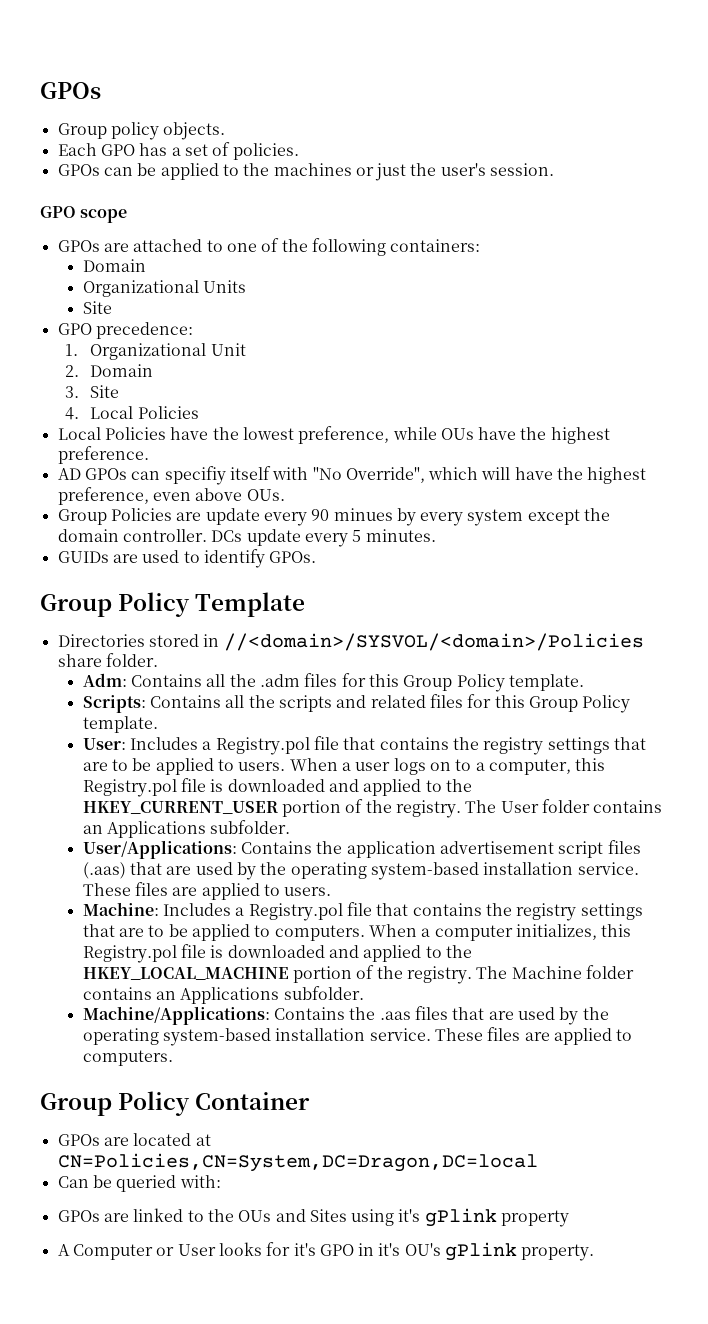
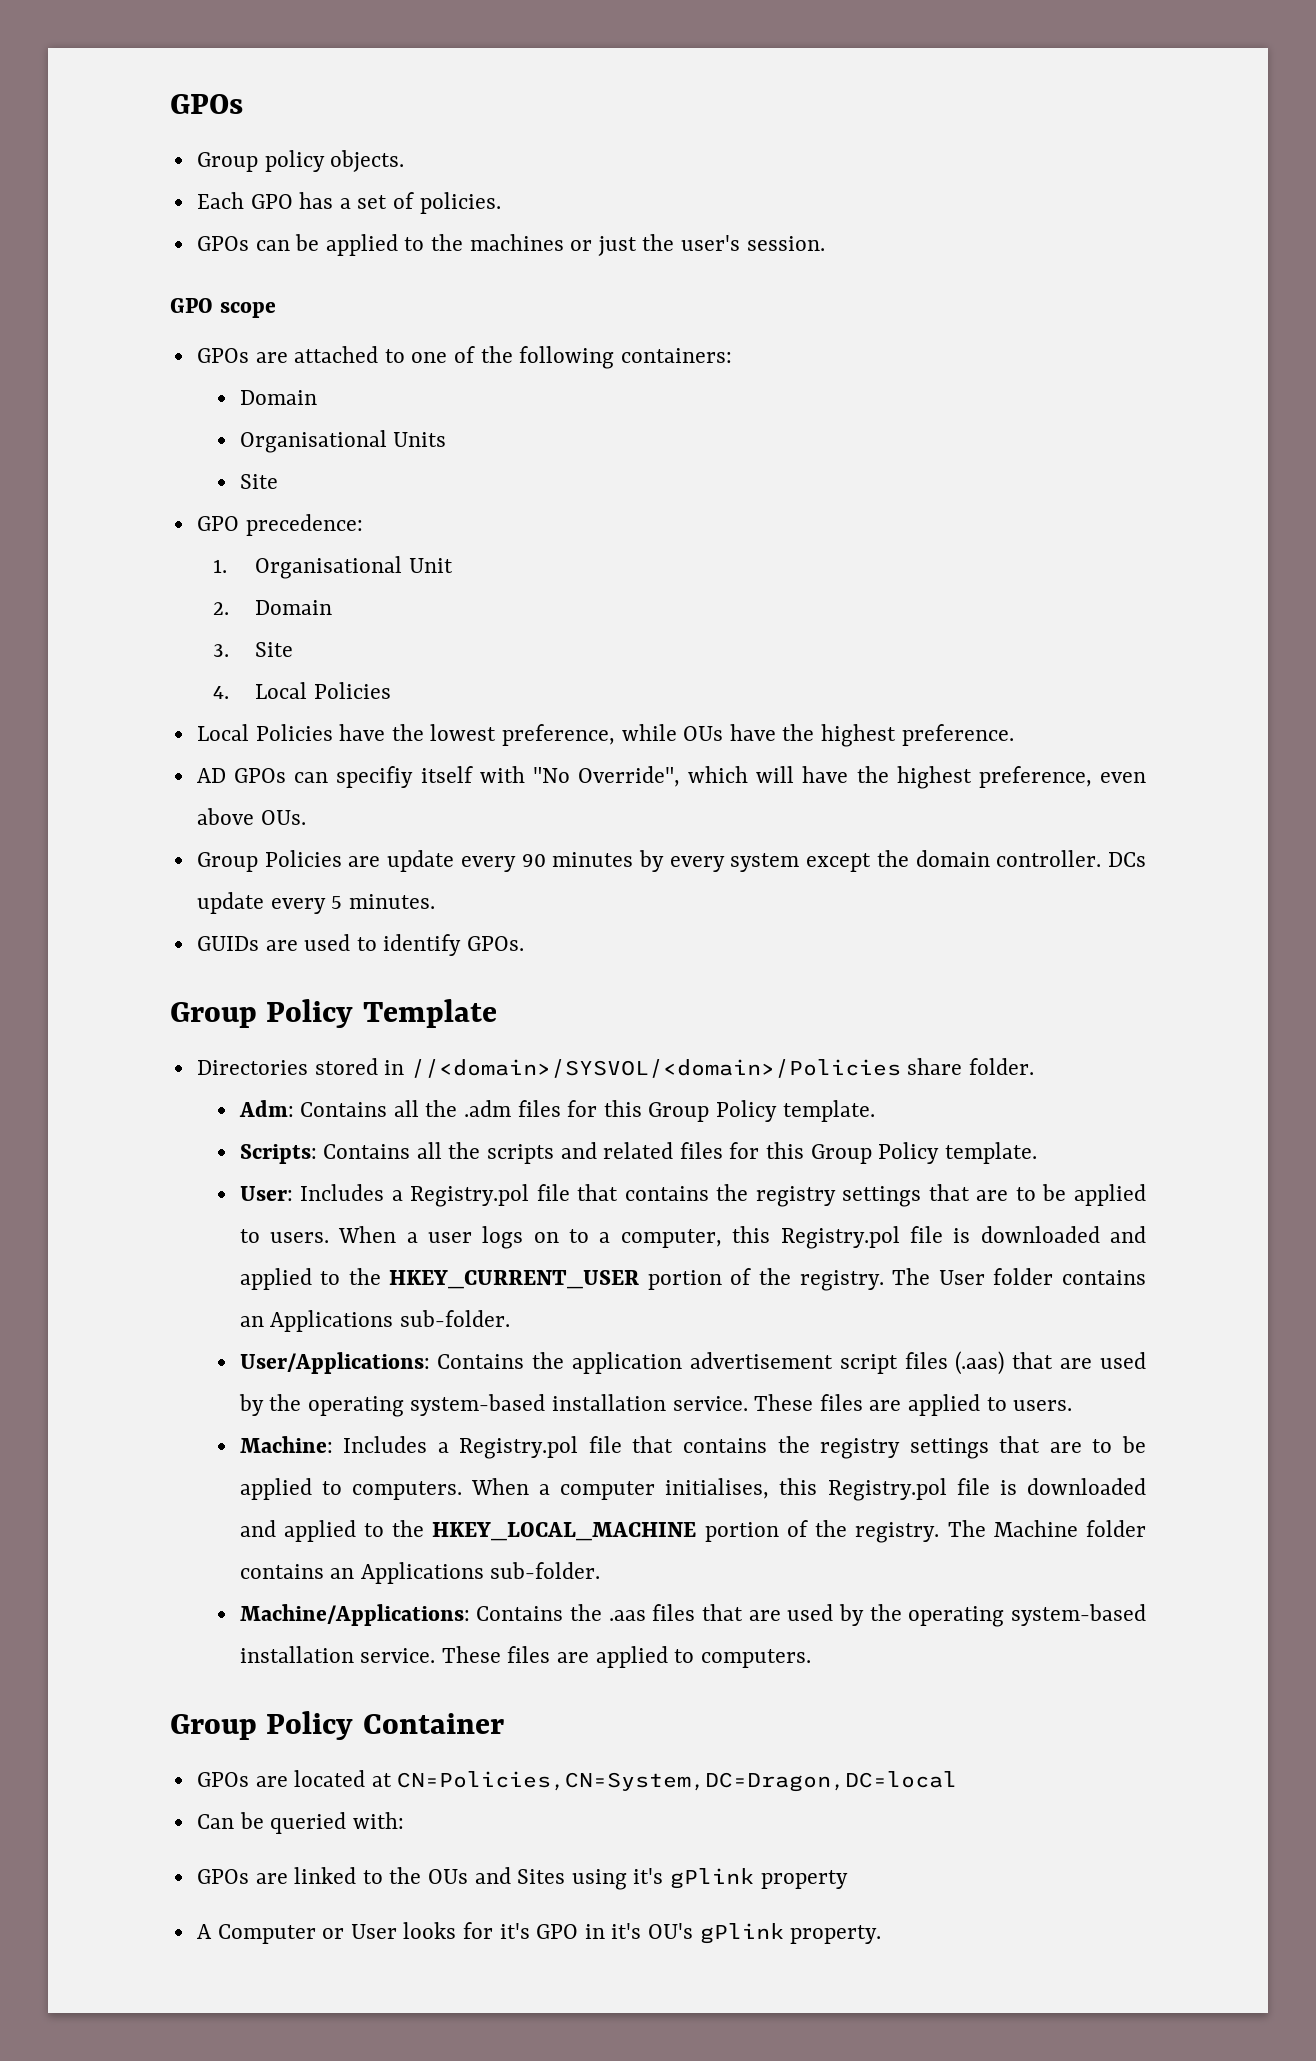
[82,280,199,297] Organizational -> [239,430,387,453] Organisational
[90,343,207,360] Organizational -> [255,556,403,579] Organisational
[333,508,393,521] minues -> [552,852,634,867] minutes
[210,820,291,834] subfolder. -> [399,1310,510,1327] sub-folder.
[515,924,597,940] initializes, -> [665,1478,770,1499] initialises,
[283,986,364,1000] subfolder. -> [490,1562,601,1579] sub-folder.

